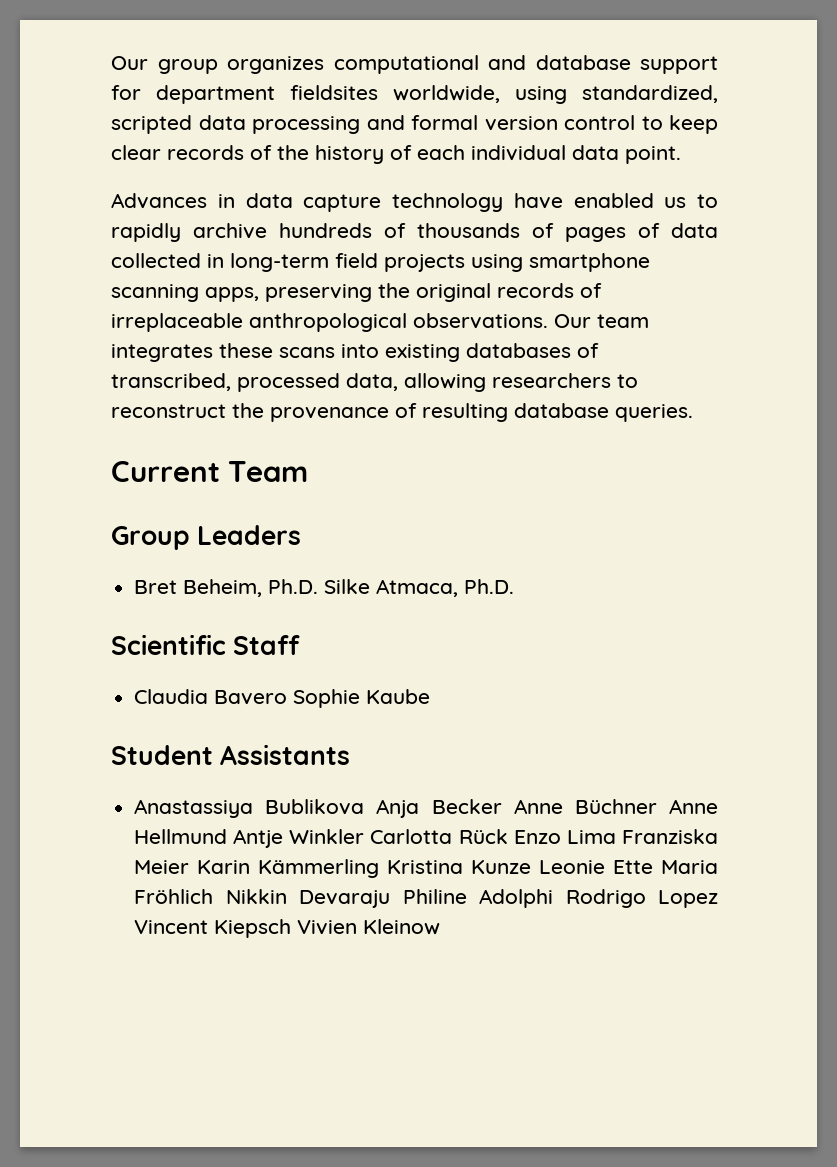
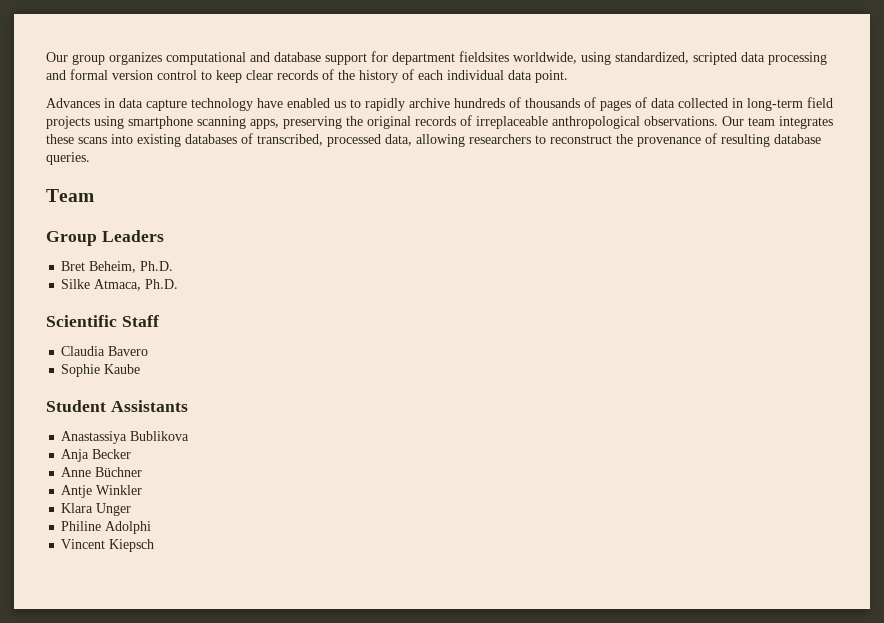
[111,461,220,482] Current -> (90, 158) none
(319, 586) none -> (174, 266) //
(288, 697) none -> (149, 351) //
(365, 807) none -> (190, 436) //
(502, 806) none -> (132, 454) //
[668,799,718,814] [134,829,228,844] Anne Hellmund -> (143, 472) //
[370,829,718,844] [134,859,718,878] [134,889,718,908] [134,919,441,938] Carlotta Rück Enzo Lima Franziska Meier Karin Kämmerling Kristina Kunze Leonie Ette Maria Fröhlich Nikkin Devaraju Philine Adolphi Rodrigo Lopez Vincent Kiepsch Vivien Kleinow -> [61,503,132,516] [61,521,152,534] [61,539,155,552] // Klara Unger // Philine Adolphi // Vincent Kiepsch

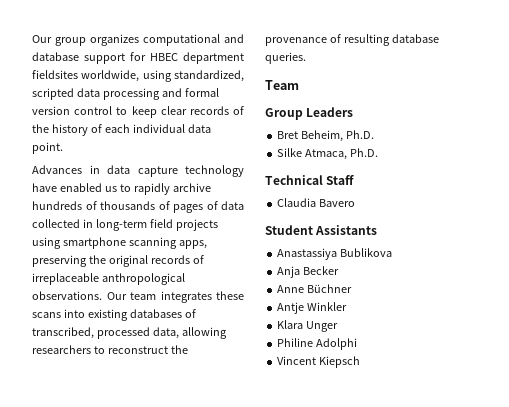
(388, 56) none -> [150,53,178,61] HBEC
[46,315,117,327] Scientific -> [265,175,323,185] Technical
[61,364,141,377] // Sophie Kaube -> (356, 203) none

